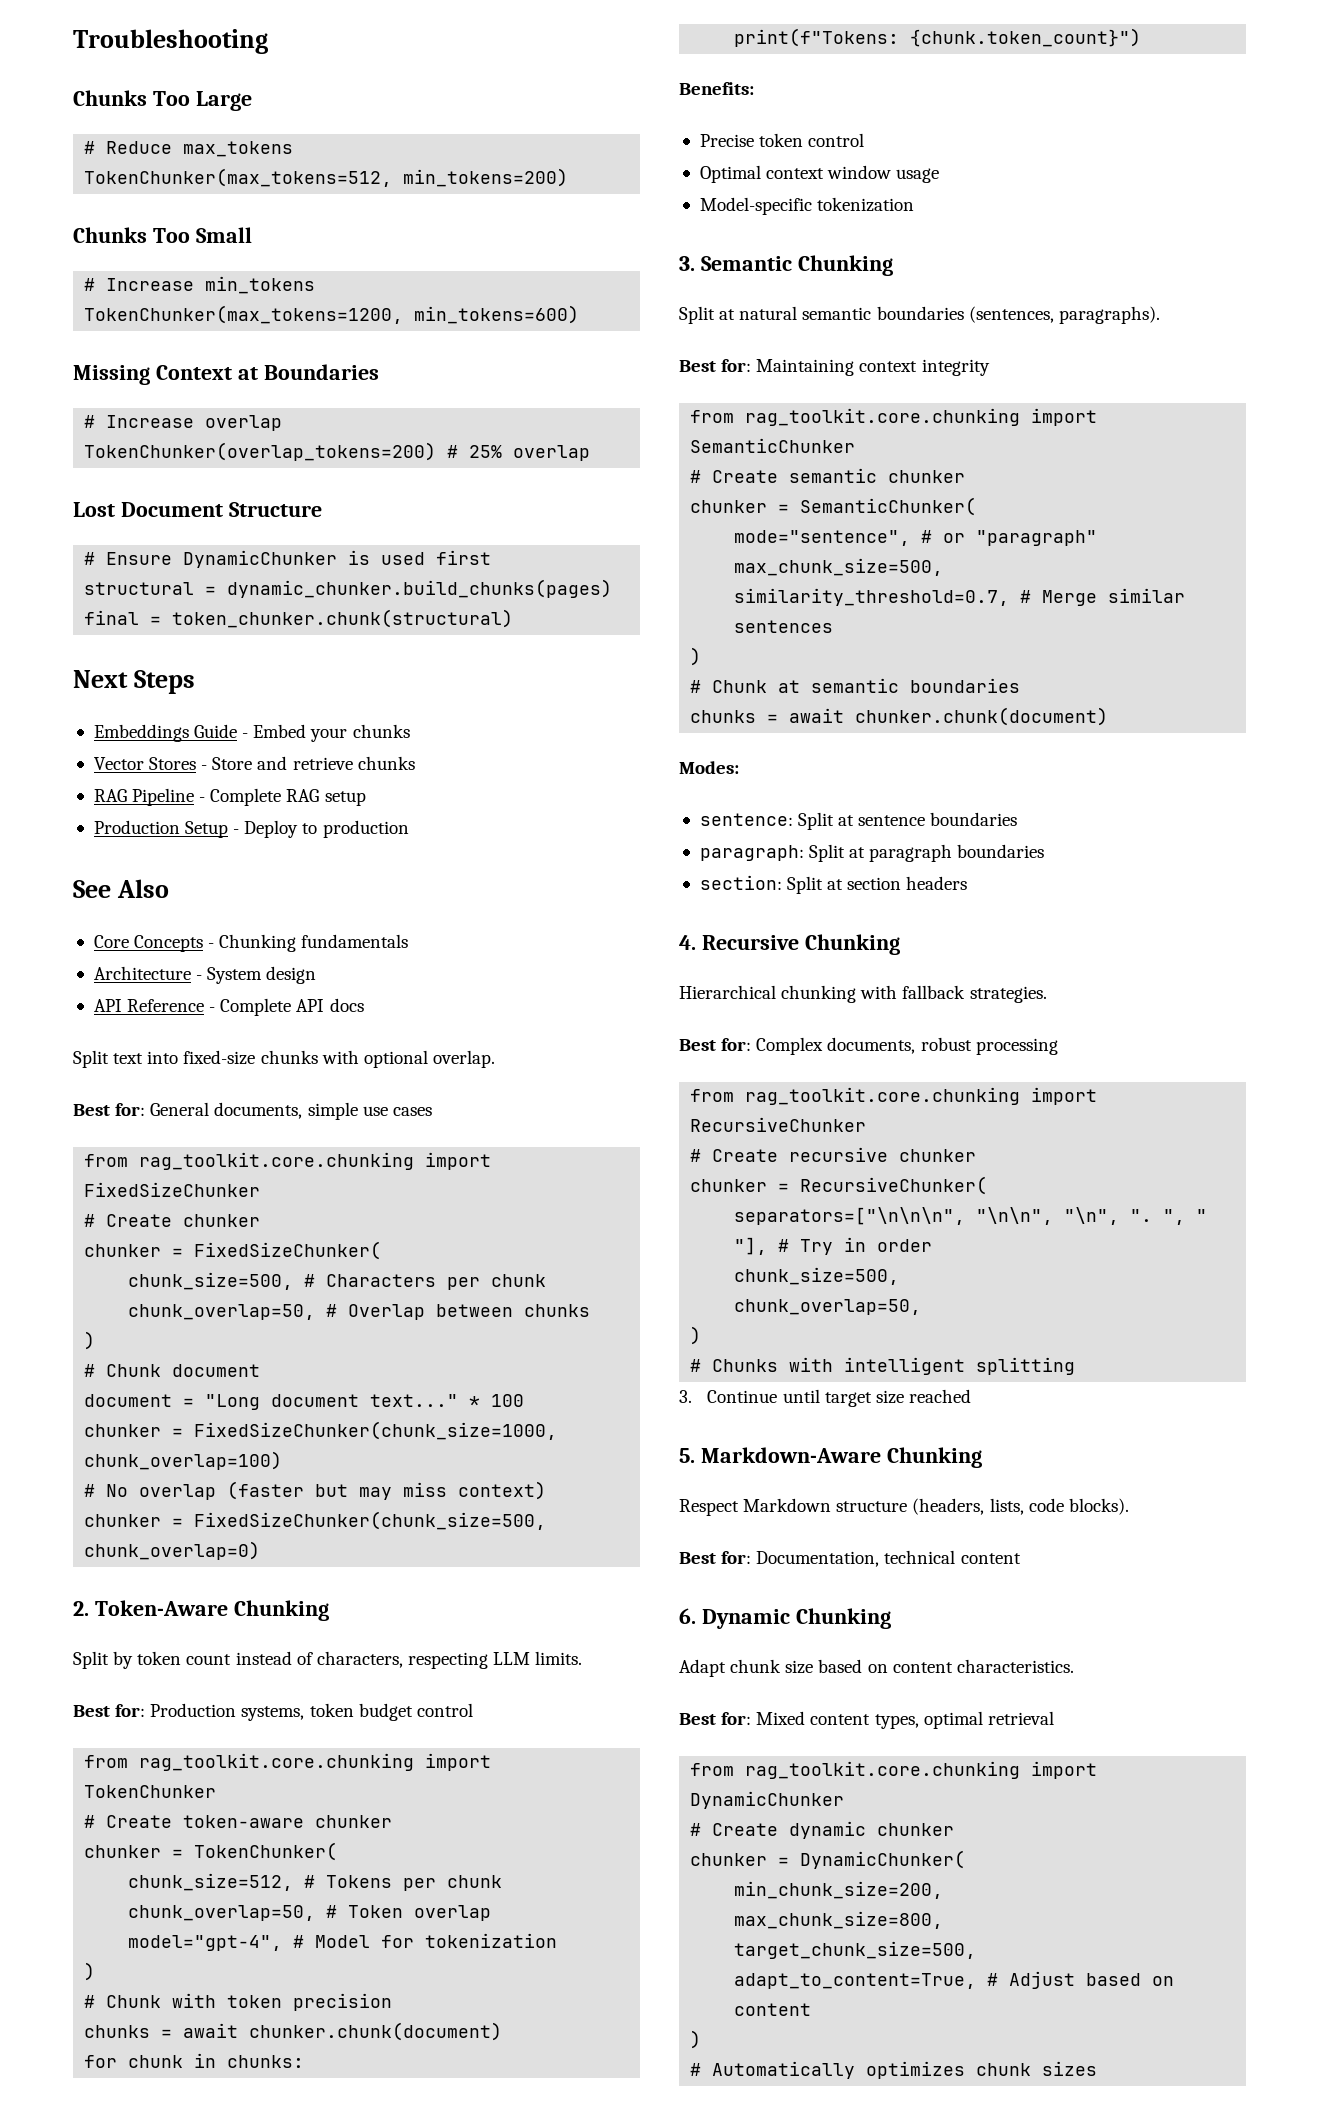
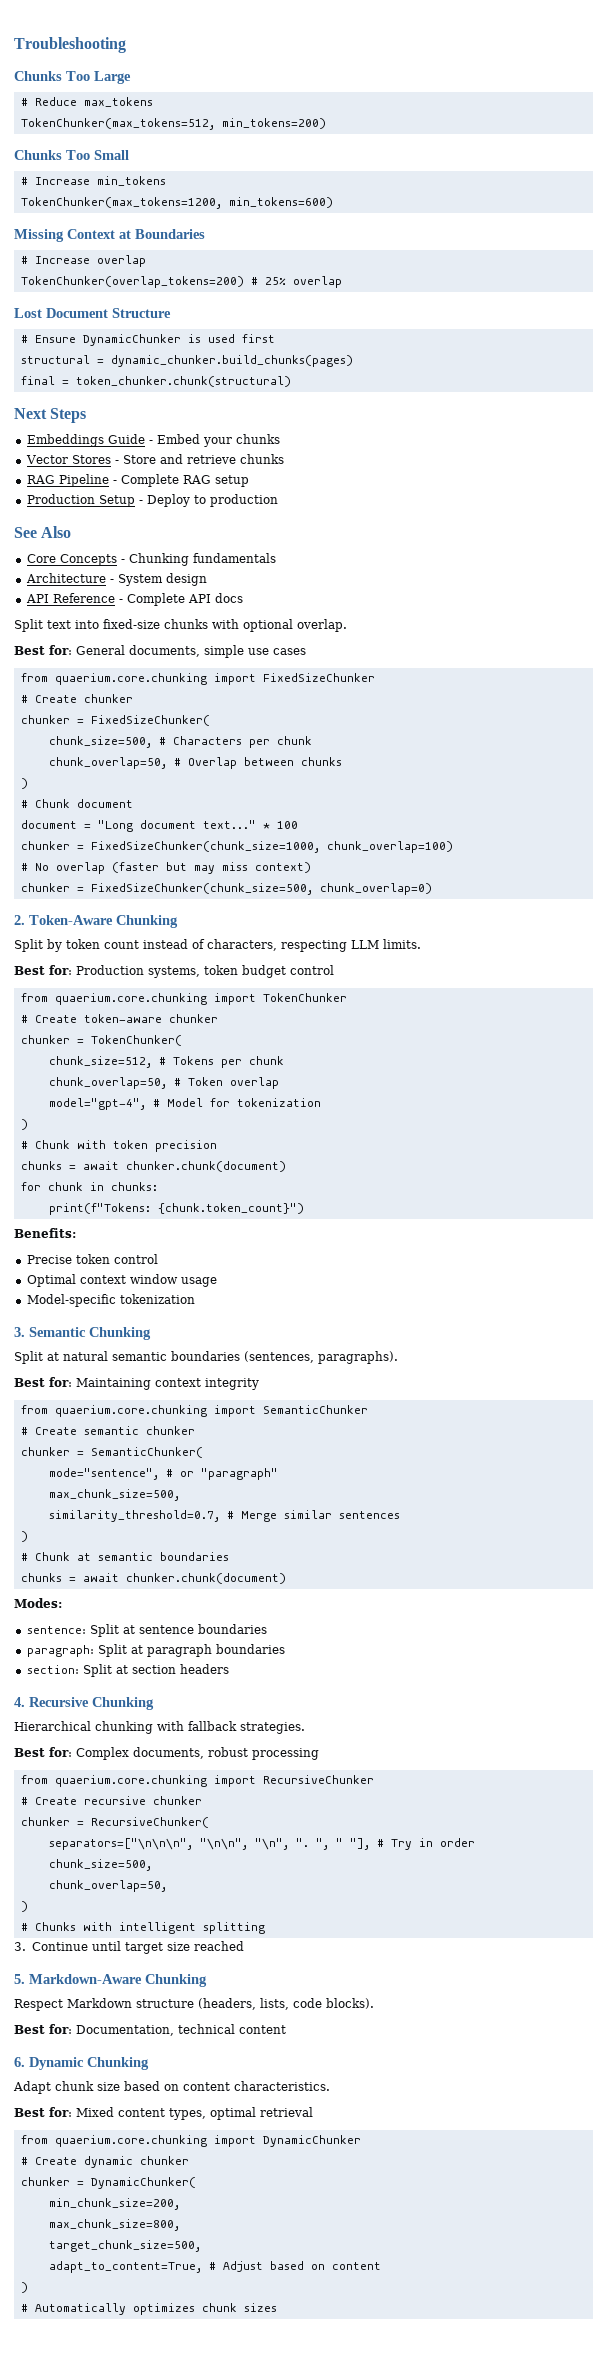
[139,1152,415,1170] rag_toolkit.core.chunking -> [54,673,207,685] quaerium.core.chunking
[139,1753,415,1771] rag_toolkit.core.chunking -> [54,993,207,1005] quaerium.core.chunking
[745,408,1021,426] rag_toolkit.core.chunking -> [54,1405,207,1417] quaerium.core.chunking
[745,1087,1021,1105] rag_toolkit.core.chunking -> [54,1775,207,1787] quaerium.core.chunking
[745,1761,1021,1779] rag_toolkit.core.chunking -> [54,2135,207,2147] quaerium.core.chunking

